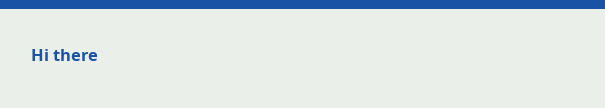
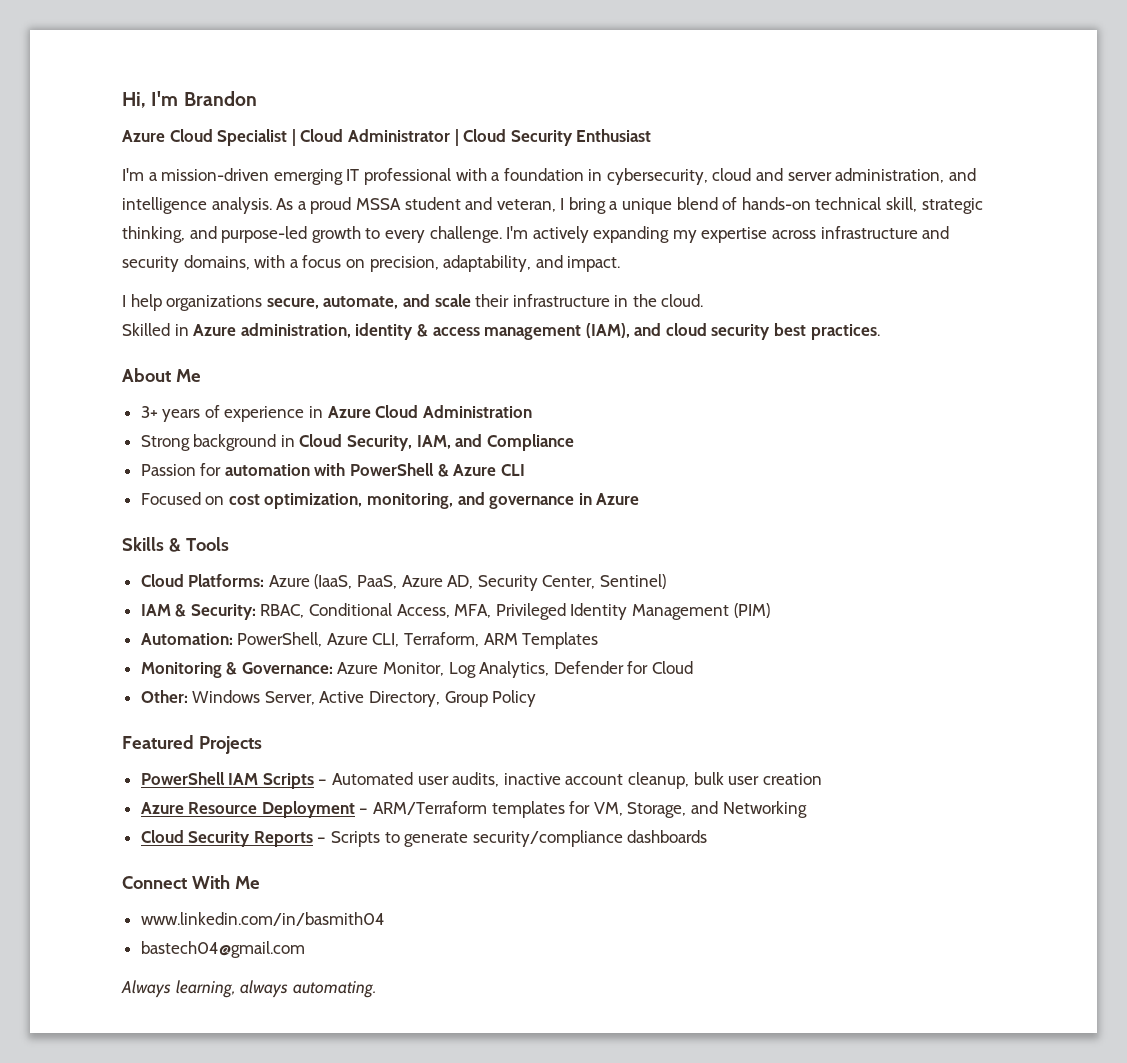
[31,49,99,61] Hi there -> [122,91,257,108] [122,129,652,146] [122,168,976,185] [122,197,983,214] [122,226,950,243] [122,255,621,272] [122,294,704,311] [122,323,880,340] [122,368,201,382] [140,405,532,422] [140,434,574,451] [140,463,525,477] [140,492,640,509] [122,537,229,552] [140,574,667,591] [140,603,770,620] [140,632,599,649] [140,661,694,678] [140,690,537,707] [122,735,262,754] [140,772,822,789] [140,801,807,818] [140,830,708,847] [122,875,260,889] [140,912,385,926] [140,941,305,958] [121,980,377,998] Hi, I'm Brandon // Azure Cloud Specialist | Cloud Administrator | Cloud Security Enthusiast // I'm a mission-driven emerging IT professional with a foundation in cybersecurity, cloud and server administration, and intelligence analysis. As a proud MSSA student and veteran, I bring a unique blend of hands-on technical skill, strategic thinking, and purpose-led growth to every challenge. I'm actively expanding my expertise across infrastructure and security domains, with a focus on precision, adaptability, and impact. // I help organizations secure, automate, and scale their infrastructure in the cloud. // Skilled in Azure administration, identity & access management (IAM), and cloud security best practices. // About Me // 3+ years of experience in Azure Cloud Administration // Strong background in Cloud Security, IAM, and Compliance // Passion for automation with PowerShell & Azure CLI // Focused on cost optimization, monitoring, and governance in Azure // Skills & Tools // Cloud Platforms: Azure (IaaS, PaaS, Azure AD, Security Center, Sentinel) // IAM & Security: RBAC, Conditional Access, MFA, Privileged Identity Management (PIM) // Automation: PowerShell, Azure CLI, Terraform, ARM Templates // Monitoring & Governance: Azure Monitor, Log Analytics, Defender for Cloud // Other: Windows Server, Active Directory, Group Policy // Featured Projects // PowerShell IAM Scripts – Automated user audits, inactive account cleanup, bulk user creation // Azure Resource Deployment – ARM/Terraform templates for VM, Storage, and Networking // Cloud Security Reports – Scripts to generate security/compliance dashboards // Connect With Me // www.linkedin.com/in/basmith04 // bastech04@gmail.com // Always learning, always automating.

